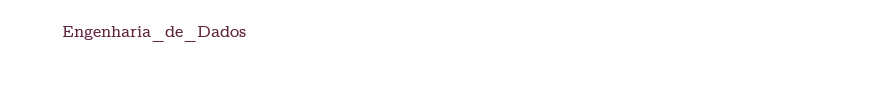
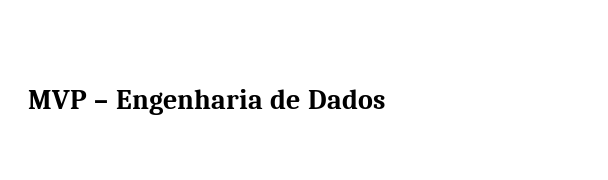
[62,26,246,42] Engenharia_de_Dados -> [28,89,385,115] MVP – Engenharia de Dados

